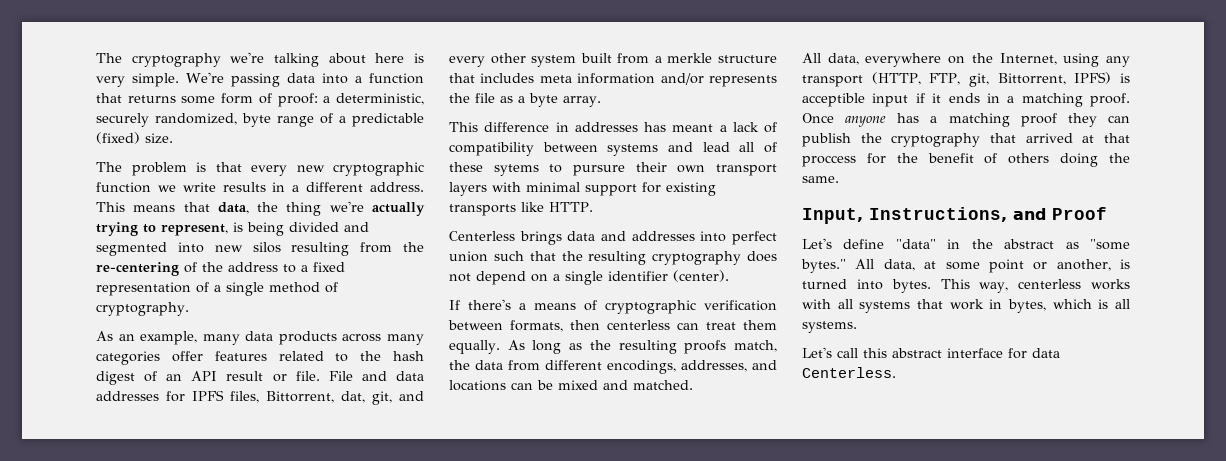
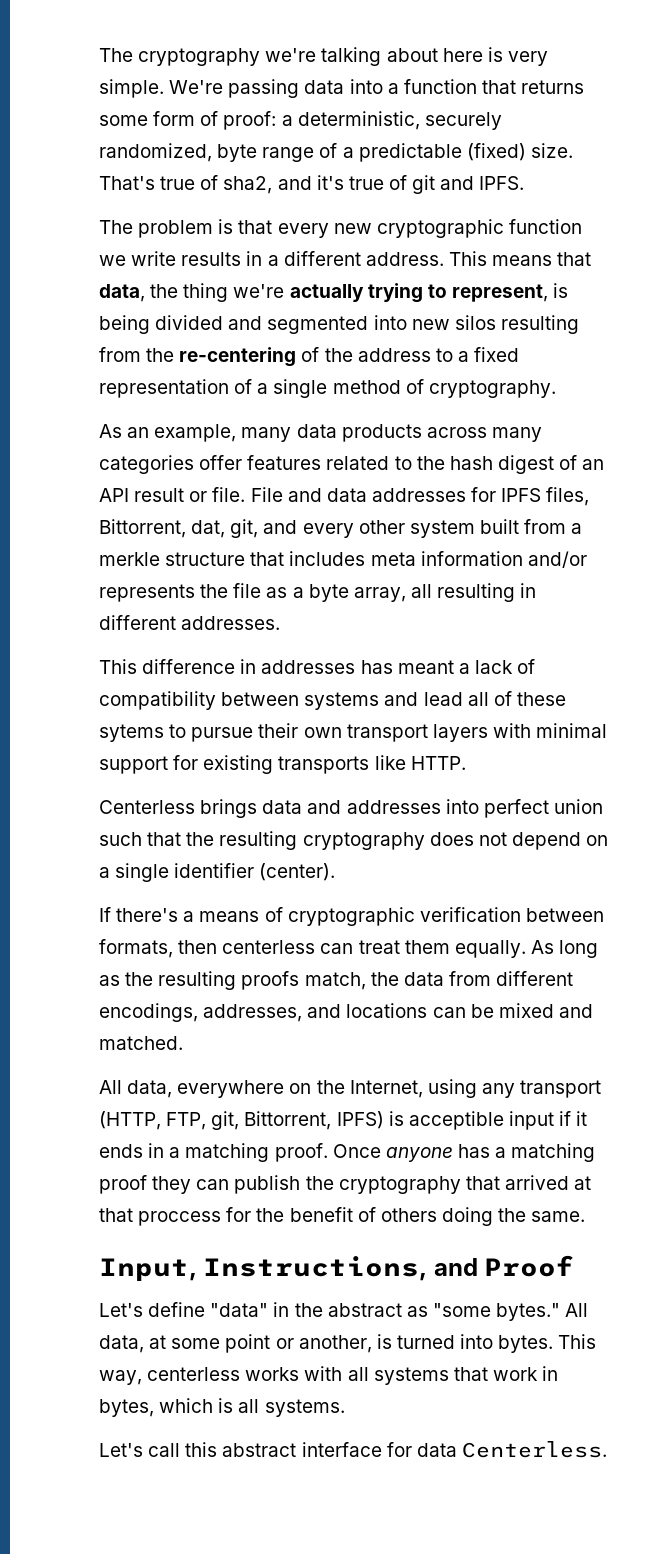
(173, 138) none -> [99,175,525,194] That's true of sha2, and it's true of git and IPFS.
[563,96,601,107] array. -> [353,583,537,602] [99,615,281,630] array, all resulting in different addresses.
[573,165,625,176] pursure -> [191,727,254,742] pursue

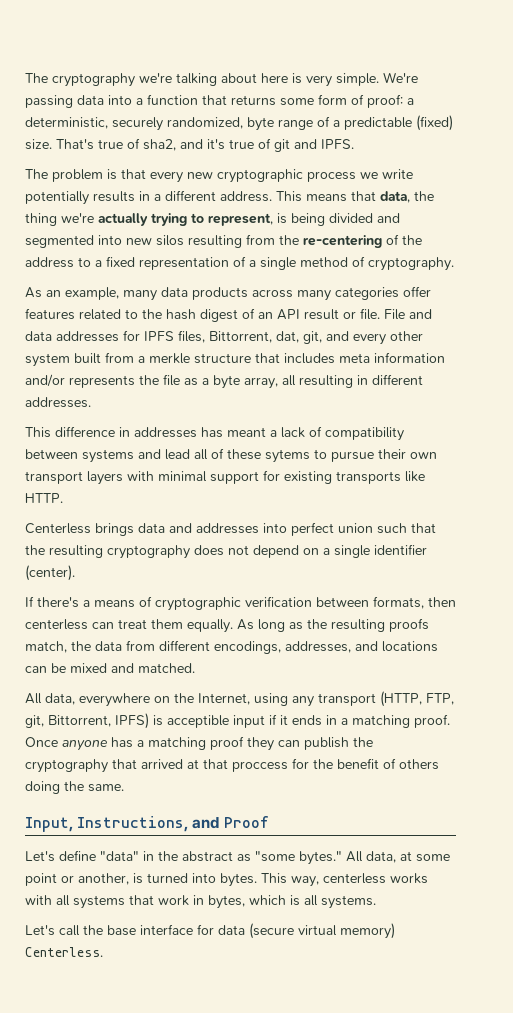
[508,219,582,234] function -> [307,171,356,182] process
(177, 258) none -> [25,191,89,205] potentially
[185,1442,297,1457] this abstract -> [83,925,136,936] the base
(457, 1450) none -> [249,923,395,939] (secure virtual memory)

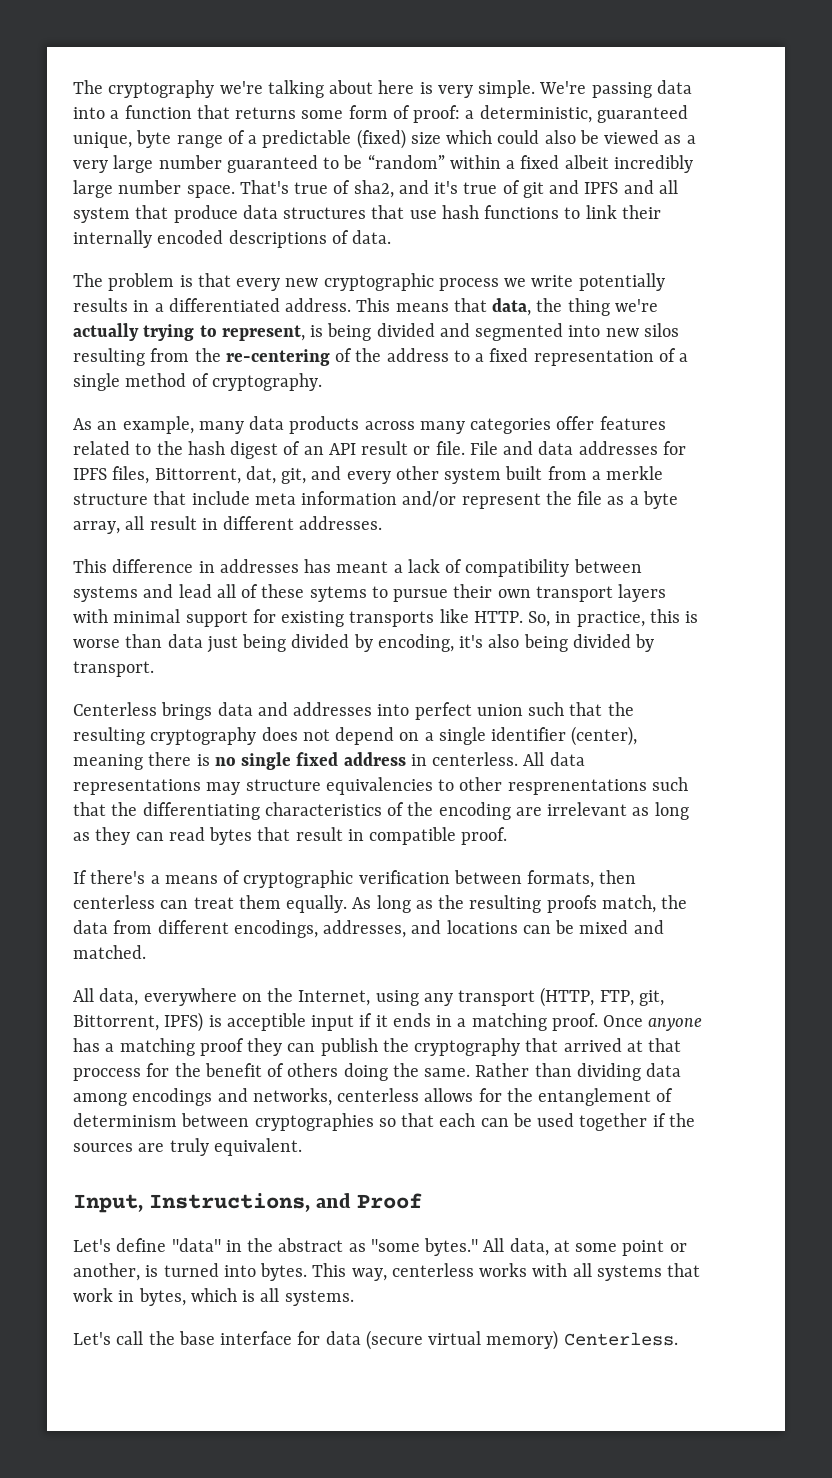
[112,117,243,131] securely randomized, -> [596,105,688,123] [73,132,132,148] guaranteed unique,
[25,139,52,150] size. -> [410,130,696,144] [73,154,693,173] [73,180,235,198] size which could also be viewed as a very large number guaranteed to be “random” within a fixed albeit incredibly large number space.
[321,139,354,149] IPFS. -> [584,180,678,194] [73,205,661,223] [73,230,392,248] IPFS and all system that produce data structures that use hash functions to link their internally encoded descriptions of data.
[165,190,216,201] different -> [168,298,280,312] differentiated
[284,353,335,364] includes -> [191,491,250,505] include
[69,375,135,388] represents -> [461,493,541,509] represent
[299,375,353,388] resulting -> [149,516,197,530] result
(63, 498) none -> [528,609,699,627] [73,634,655,653] [73,661,154,677] So, in practice, this is worse than data just being divided by encoding, it's also being divided by transport.
[25,565,75,581] (center). -> [571,726,638,746] [73,752,585,770] [73,777,688,795] [73,802,689,820] [73,827,508,845] (center), meaning there is no single fixed address in centerless. All data representations may structure equivalencies to other resprenentations such that the differentiating characteristics of the encoding are irrelevant as long as they can read bytes that result in compatible proof.
(124, 788) none -> [475,1063,682,1081] [73,1088,674,1106] [73,1113,695,1131] [73,1138,302,1156] Rather than dividing data among encodings and networks, centerless allows for the entanglement of determinism between cryptographies so that each can be used together if the sources are truly equivalent.

